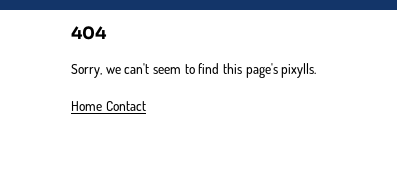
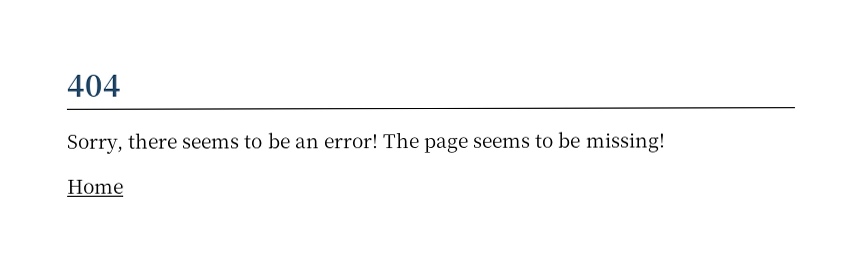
[105,63,317,78] we can't seem to find this page's pixylls. -> [127,131,666,154] there seems to be an error! The page seems to be missing!
[105,101,146,111] Contact -> (124, 186) none

